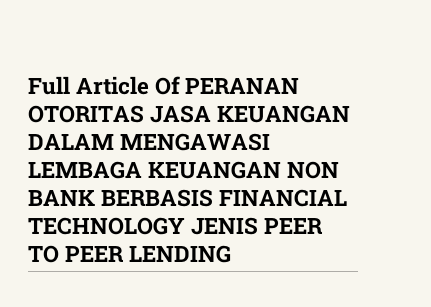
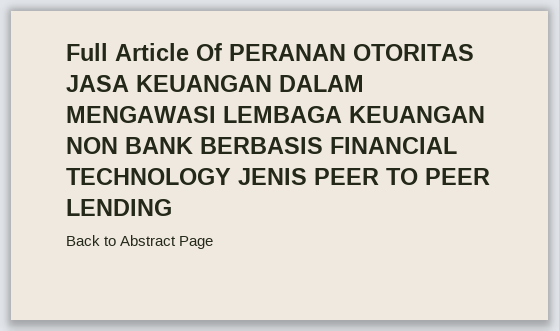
(232, 254) none -> [66,235,214,249] // Back to Abstract Page

